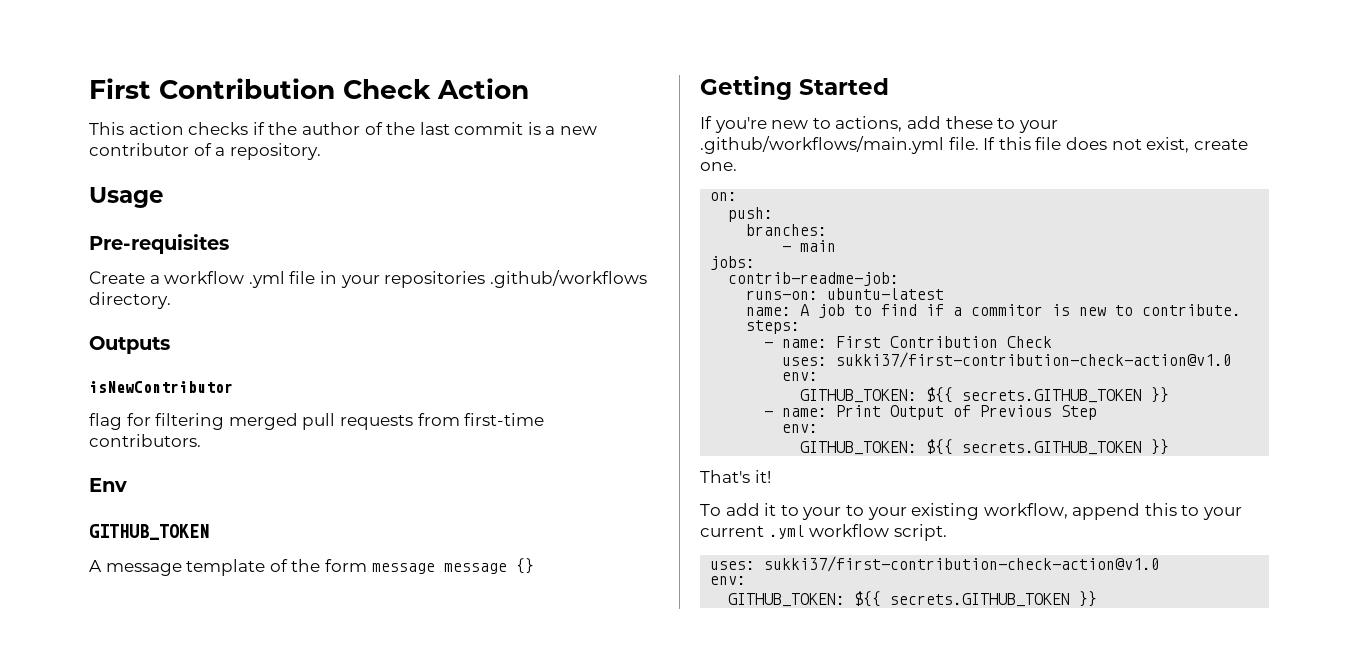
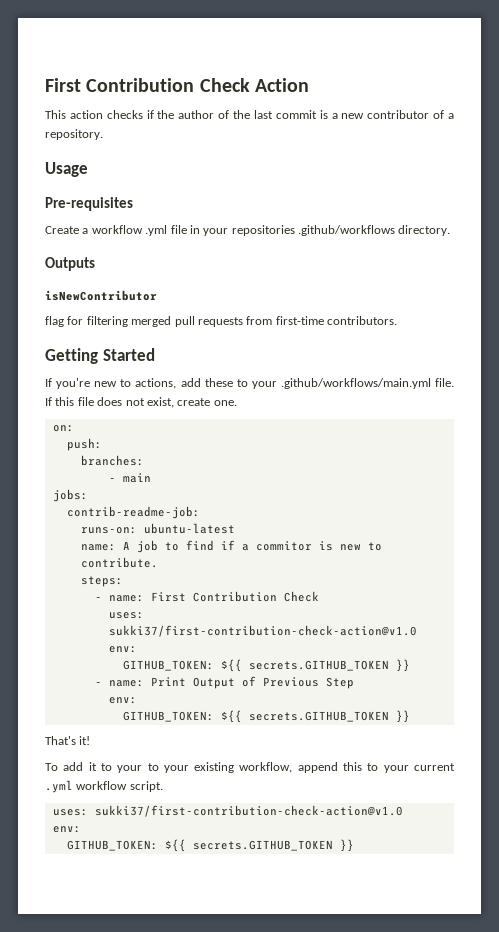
[89,478,127,492] [89,524,209,540] [89,558,534,576] // Env // GITHUB_TOKEN // A message template of the form message message {} -> (397, 320) none

